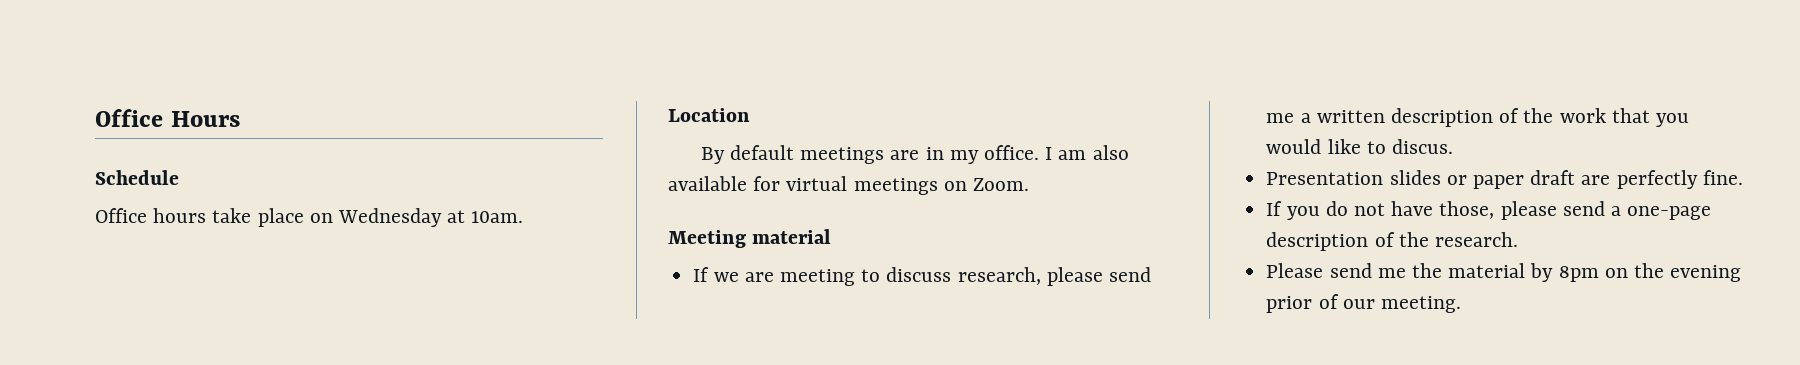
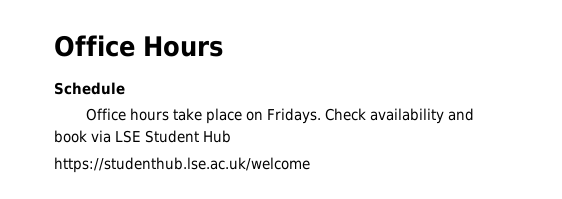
[338,208,524,227] [668,108,750,122] [700,145,1129,164] [668,176,1030,195] [668,229,832,248] [693,267,1151,286] [1266,108,1689,127] [1266,139,1453,154] [1266,170,1743,189] [1266,201,1712,220] [1266,232,1518,251] [1266,263,1742,282] [1266,294,1461,313] Wednesday at 10am. // Location // By default meetings are in my office. I am also available for virtual meetings on Zoom. // Meeting material // If we are meeting to discuss research, please send me a written description of the work that you would like to discus. // Presentation slides or paper draft are perfectly fine. // If you do not have those, please send a one-page description of the research. // Please send me the material by 8pm on the evening prior of our meeting. -> [266,108,474,124] [54,130,231,143] [54,157,310,173] Fridays. Check availability and book via LSE Student Hub // https://studenthub.lse.ac.uk/welcome

